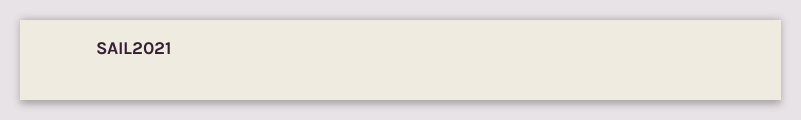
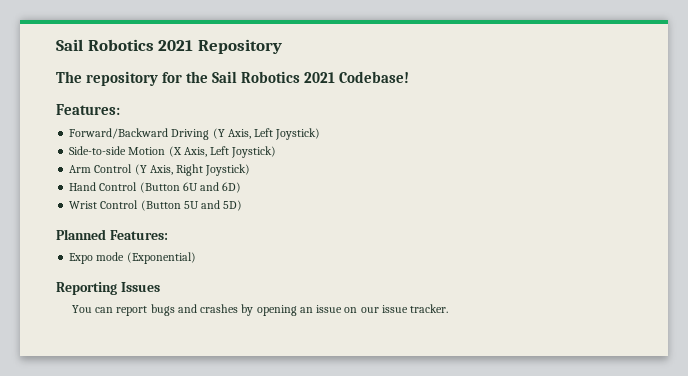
[96,42,171,55] SAIL2021 -> [56,39,282,54] [56,71,410,86] [56,104,120,115] [69,128,321,140] [69,146,277,158] [69,164,251,176] [69,182,242,193] [69,200,243,211] [56,229,168,240] [69,252,196,264] [56,282,160,295] [71,304,449,316] Sail Robotics 2021 Repository // The repository for the Sail Robotics 2021 Codebase! // Features: // Forward/Backward Driving (Y Axis, Left Joystick) // Side-to-side Motion (X Axis, Left Joystick) // Arm Control (Y Axis, Right Joystick) // Hand Control (Button 6U and 6D) // Wrist Control (Button 5U and 5D) // Planned Features: // Expo mode (Exponential) // Reporting Issues // You can report bugs and crashes by opening an issue on our issue tracker.

